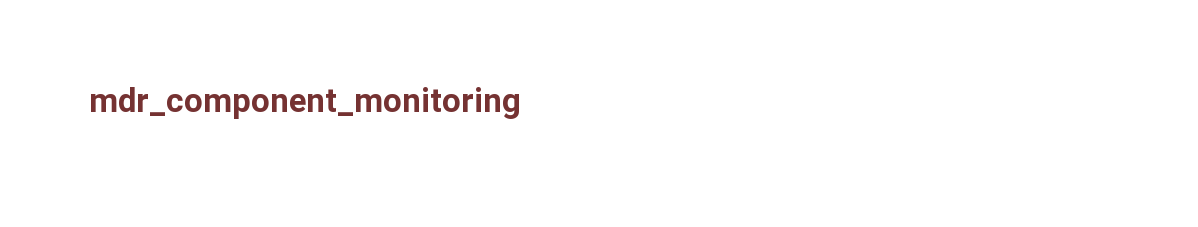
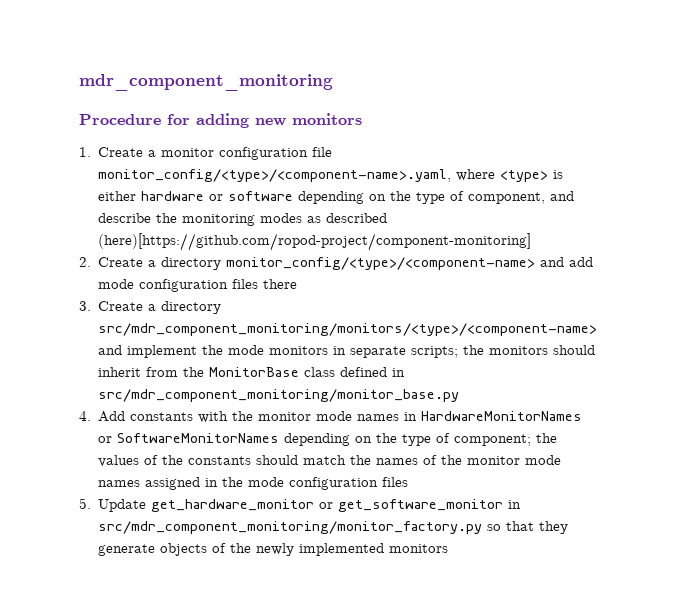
(521, 103) none -> [79,113,362,128] [79,147,333,160] [98,169,564,182] [98,191,575,204] [98,213,388,226] [98,233,532,251] [79,257,594,270] [98,279,298,292] [79,301,222,314] [98,323,598,336] [98,345,596,358] [98,367,406,377] [98,389,460,402] [79,411,583,423] [98,433,558,446] [98,455,562,467] [98,477,409,490] [79,498,522,512] [98,521,569,534] [98,543,449,556] // Procedure for adding new monitors // 1. Create a monitor configuration file monitor_config/<type>/<component-name>.yaml, where <type> is either hardware or software depending on the type of component, and describe the monitoring modes as described (here)[https://github.com/ropod-project/component-monitoring] // 2. Create a directory monitor_config/<type>/<component-name> and add mode configuration files there // 3. Create a directory src/mdr_component_monitoring/monitors/<type>/<component-name> and implement the mode monitors in separate scripts; the monitors should inherit from the MonitorBase class defined in src/mdr_component_monitoring/monitor_base.py // 4. Add constants with the monitor mode names in HardwareMonitorNames or SoftwareMonitorNames depending on the type of component; the values of the constants should match the names of the monitor mode names assigned in the mode configuration files // 5. Update get_hardware_monitor or get_software_monitor in src/mdr_component_monitoring/monitor_factory.py so that they generate objects of the newly implemented monitors

